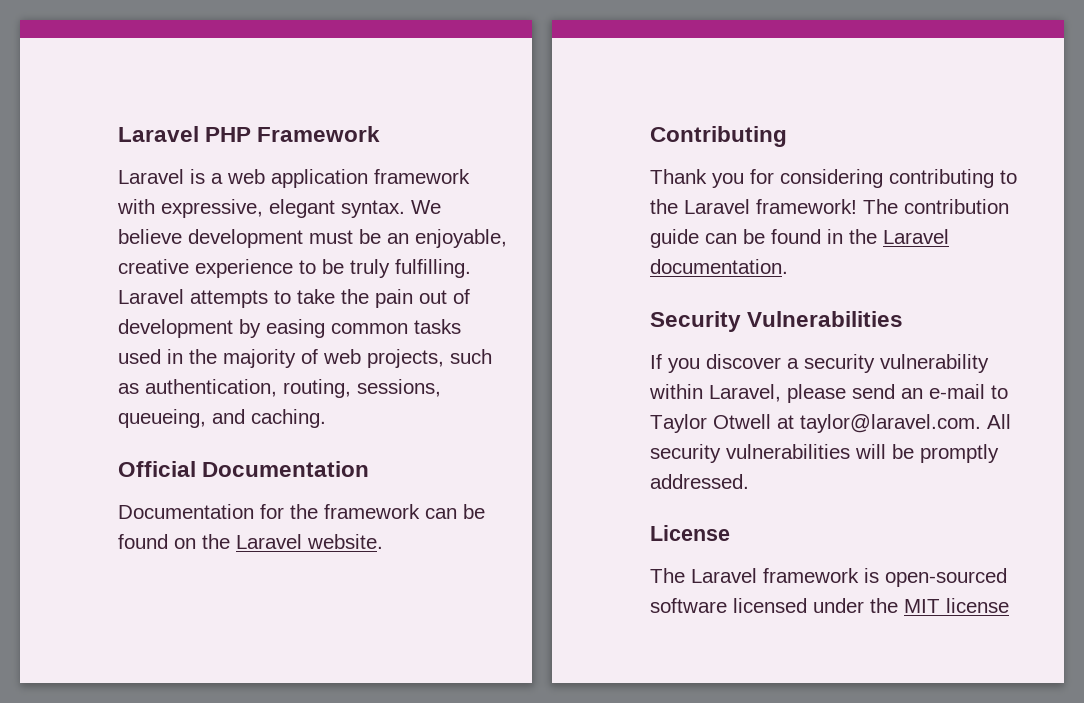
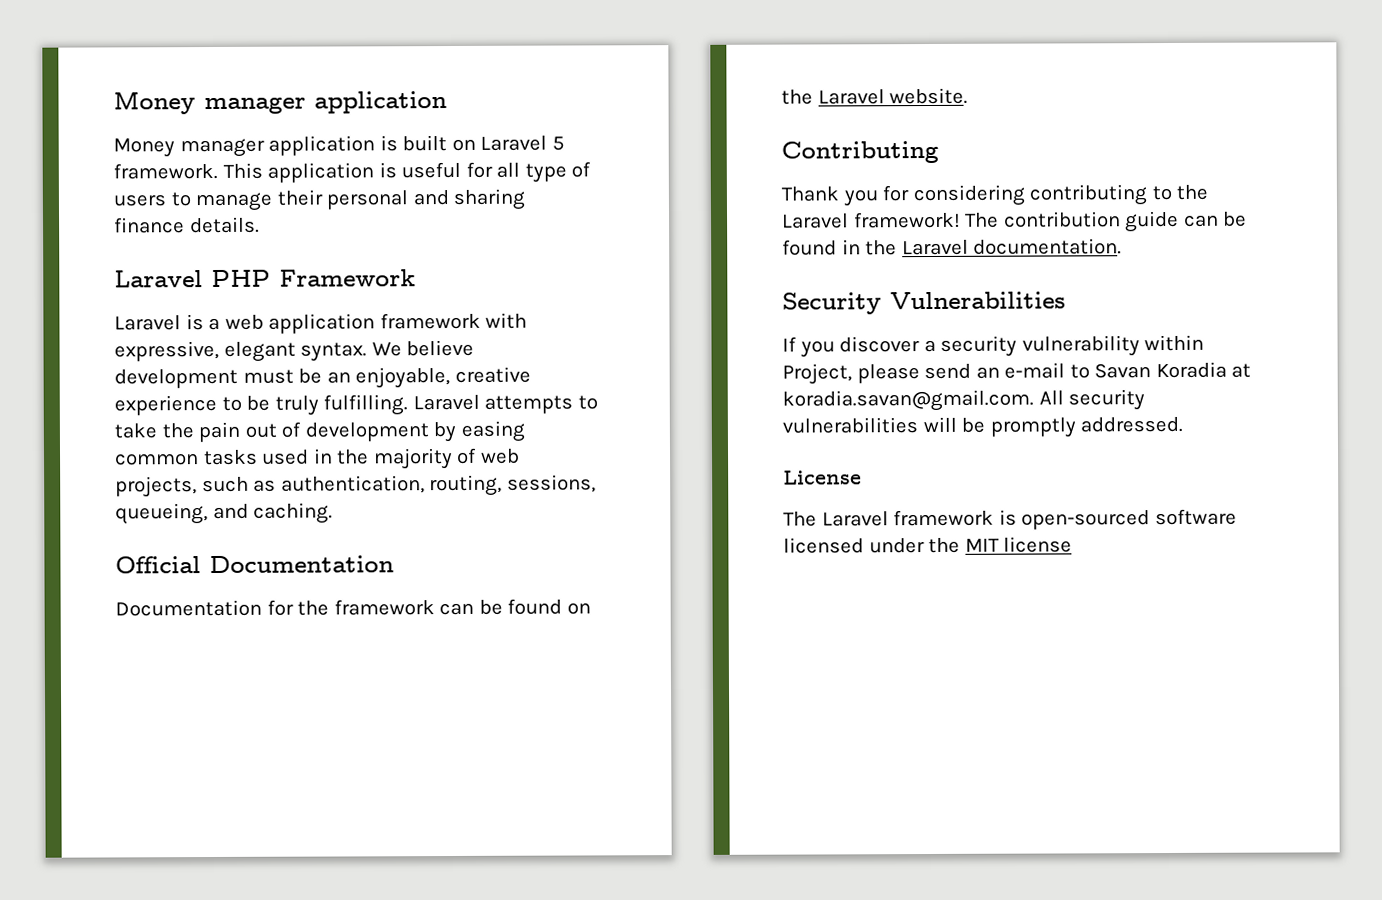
(118, 134) none -> [113,91,447,115] [113,135,565,158] [113,161,592,183] [113,188,526,212] [114,216,260,234] Money manager application // Money manager application is built on Laravel 5 framework. This application is useful for all type of users to manage their personal and sharing finance details. //
[709,384,781,402] Laravel, -> [782,363,852,385] Project,
[650,414,981,433] Taylor Otwell at taylor@laravel.com. -> [1094,361,1252,379] [782,389,1034,412] Savan Koradia at koradia.savan@gmail.com.

